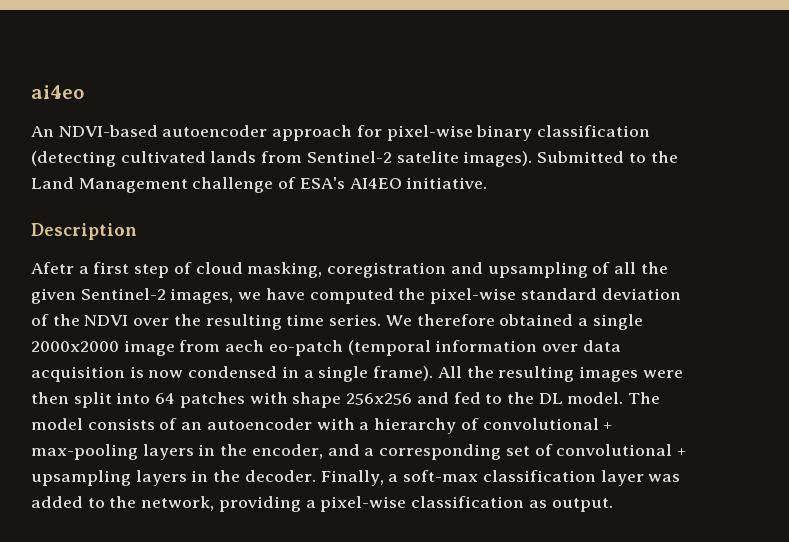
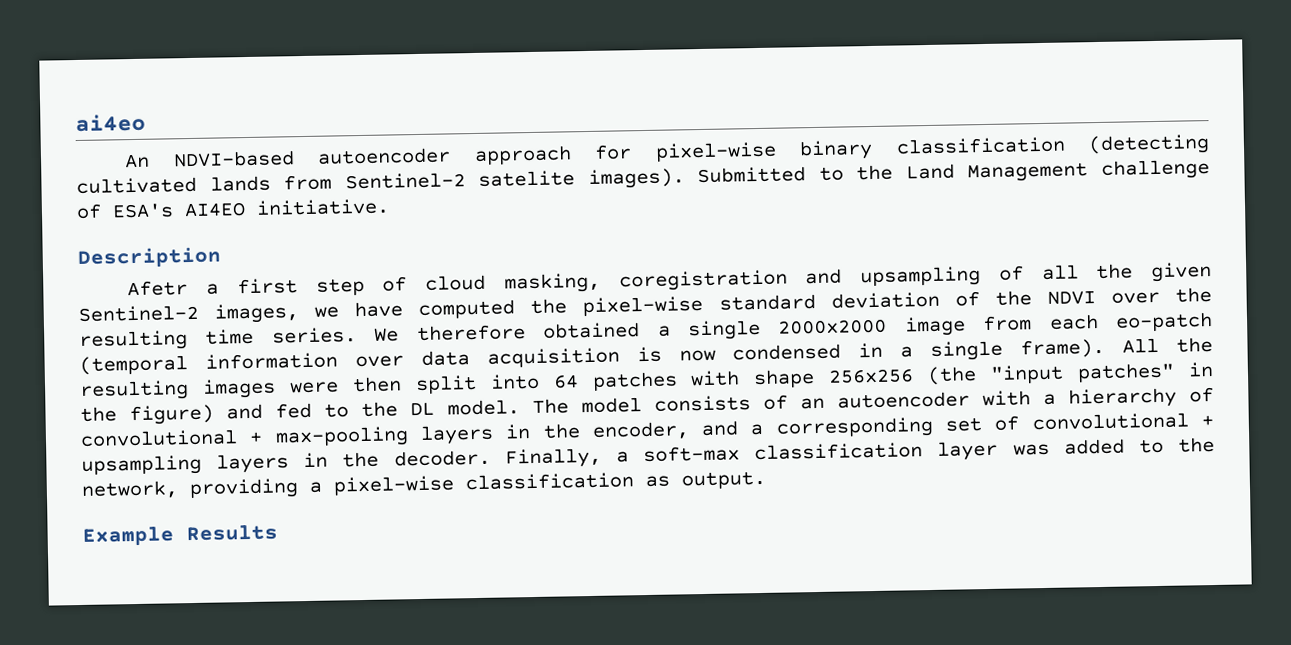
[225,340,265,352] aech -> [1048,314,1099,330] each
(413, 399) none -> [927,361,1215,386] [80,404,214,426] (the "input patches" in the figure)
(613, 505) none -> [82,524,278,547] // Example Results

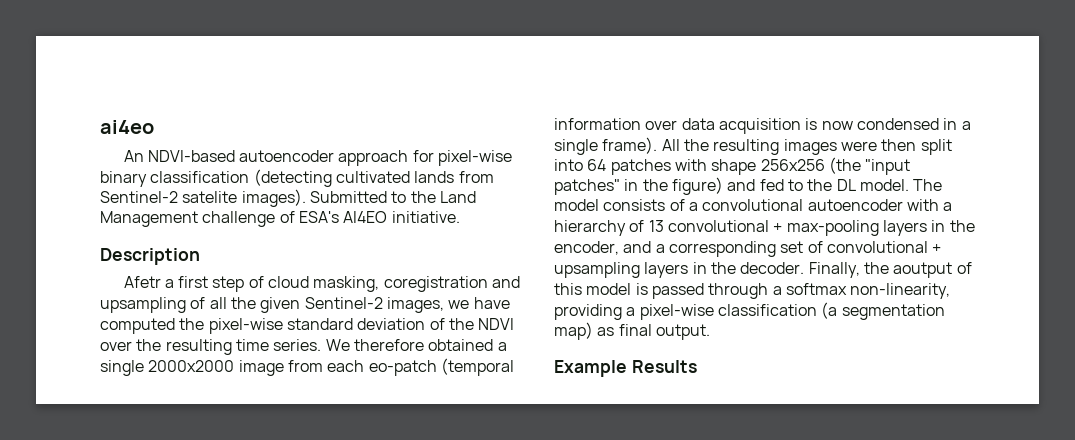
[800,397,825,410] an -> [688,199,804,211] a convolutional
(1214, 395) none -> [648,220,664,232] 13
[615,436,1216,463] [81,472,670,500] a soft-max classification layer was added to the network, providing a pixel-wise classification as -> [863,262,972,278] [554,283,951,299] [554,302,945,320] [554,322,652,340] the aoutput of this model is passed through a softmax non-linearity, providing a pixel-wise classification (a segmentation map) as final

